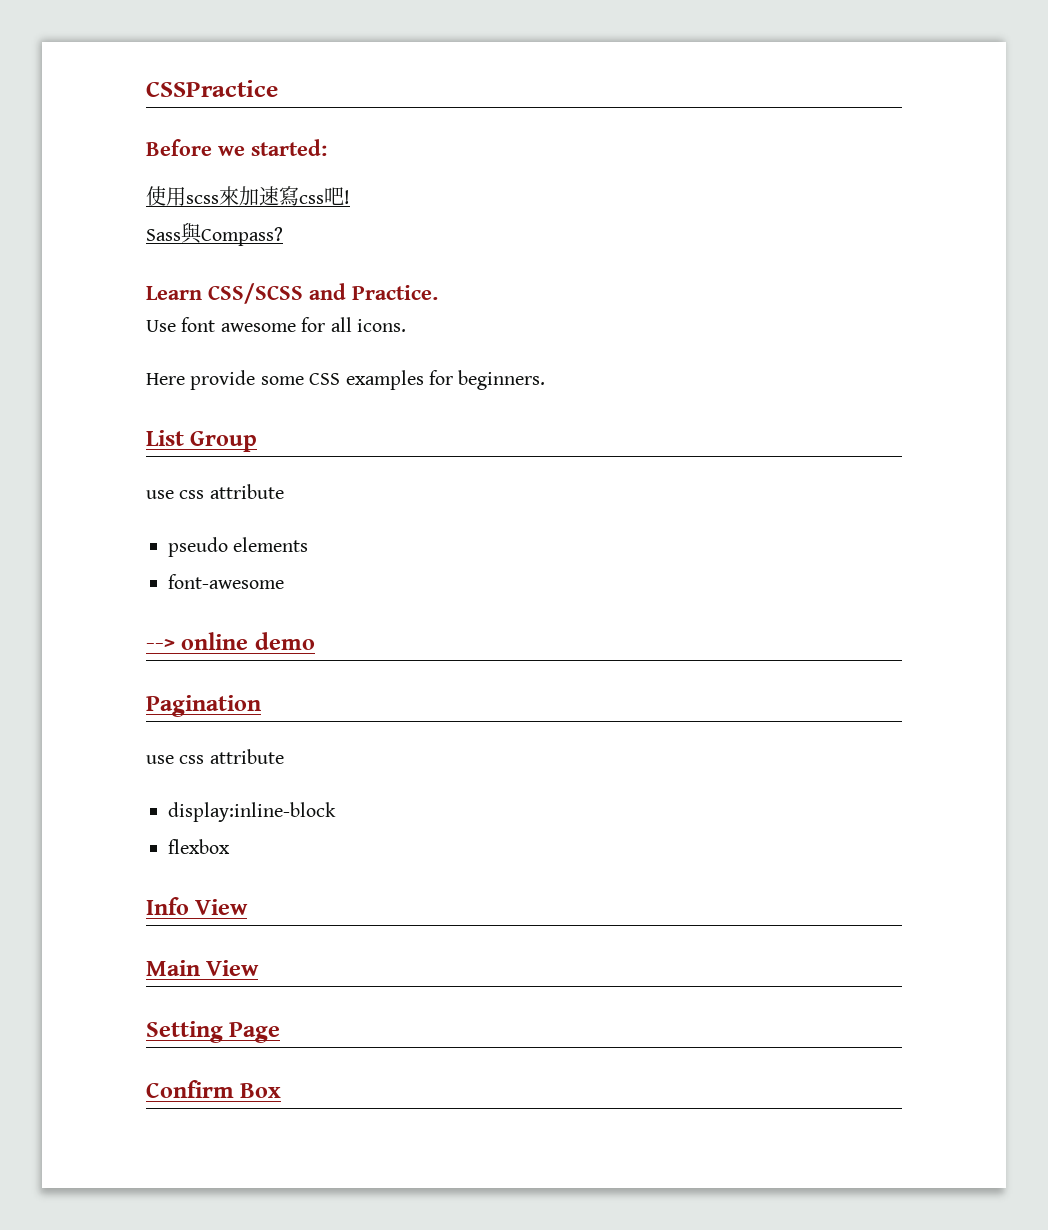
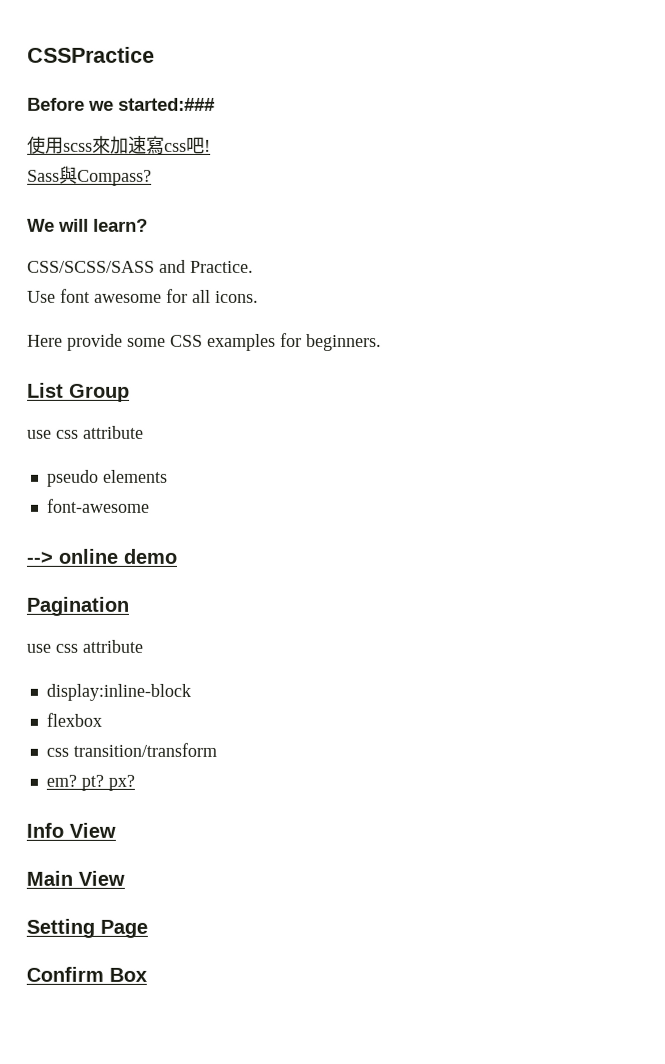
[251,139,327,156] started: -> [118,97,215,111] started:###
[146,283,303,304] Learn CSS/SCSS -> [27,218,148,232] [27,260,155,273] We will learn? // CSS/SCSS/SASS
(230, 846) none -> [45,742,217,757] [45,774,135,791] // css transition/transform // em? pt? px?

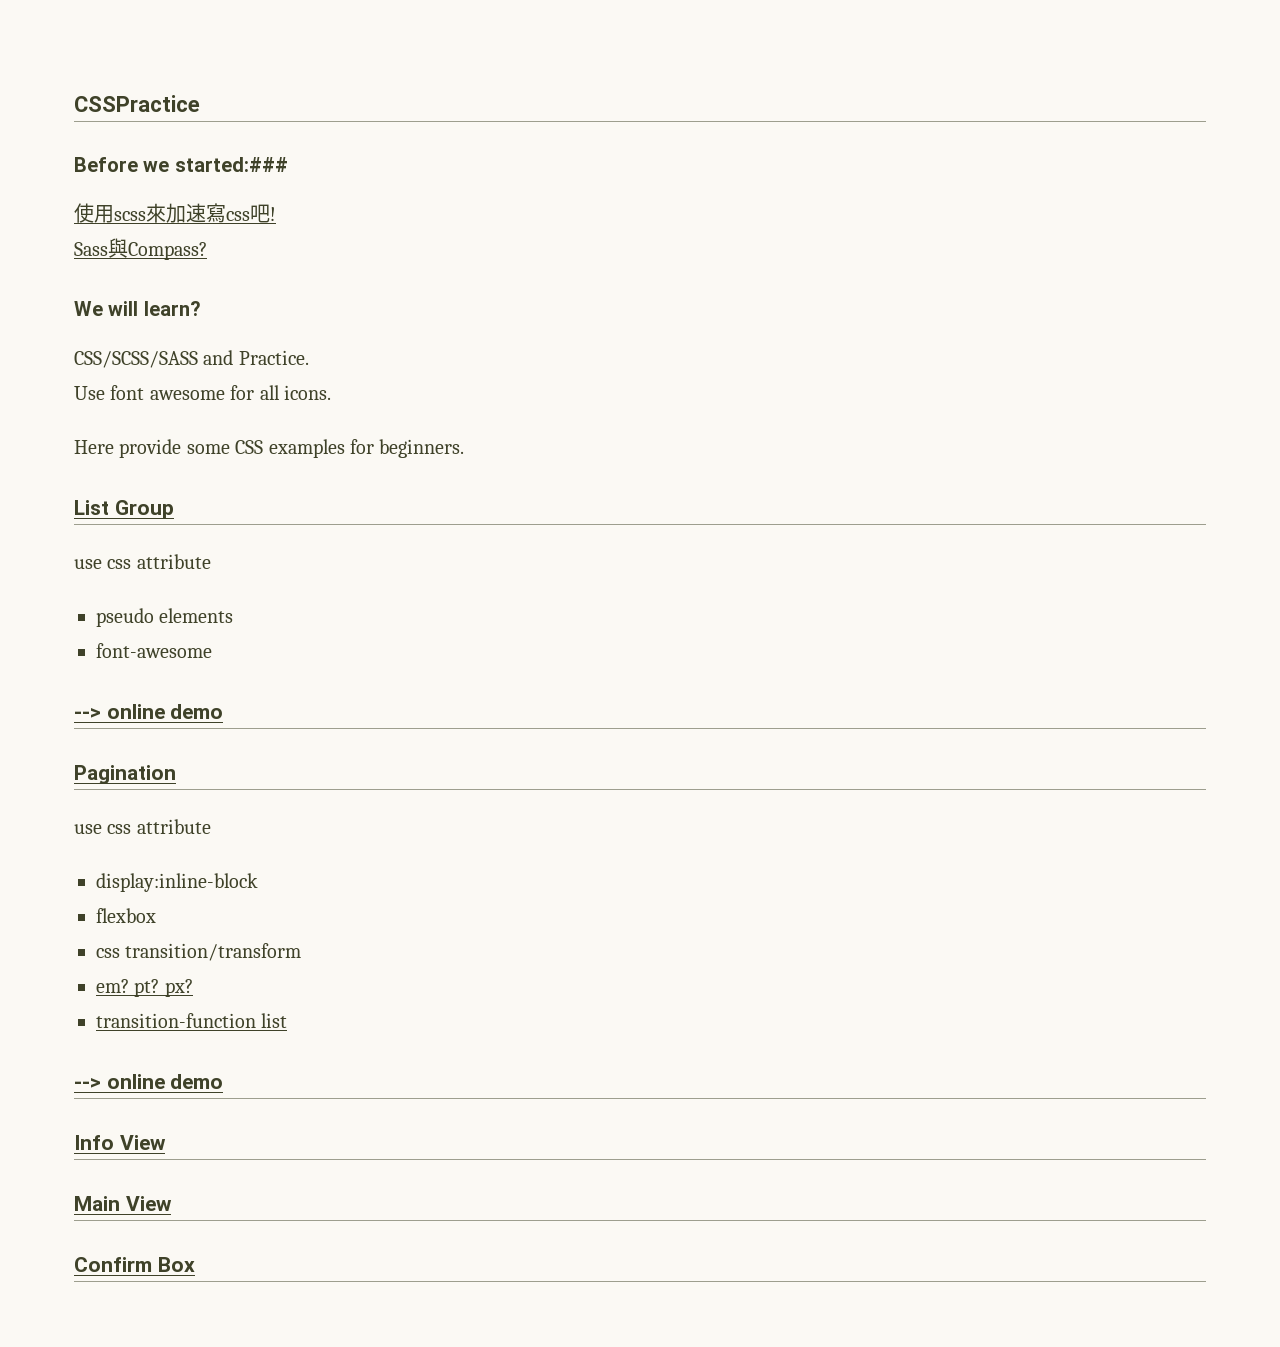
(135, 782) none -> [96,1013,288,1028] [74,1074,224,1089] // transition-function list // --> online demo
[26,918,148,938] // Setting Page -> (172, 1203) none

